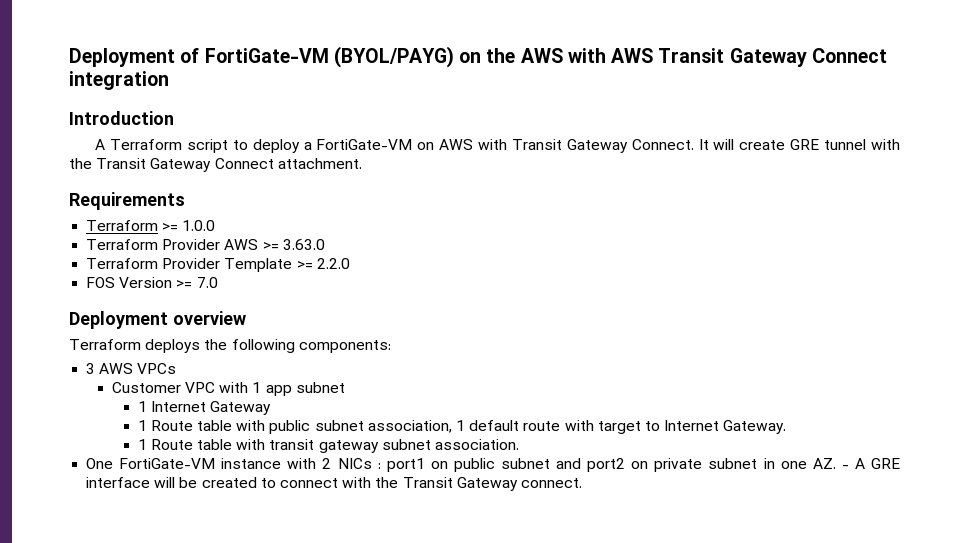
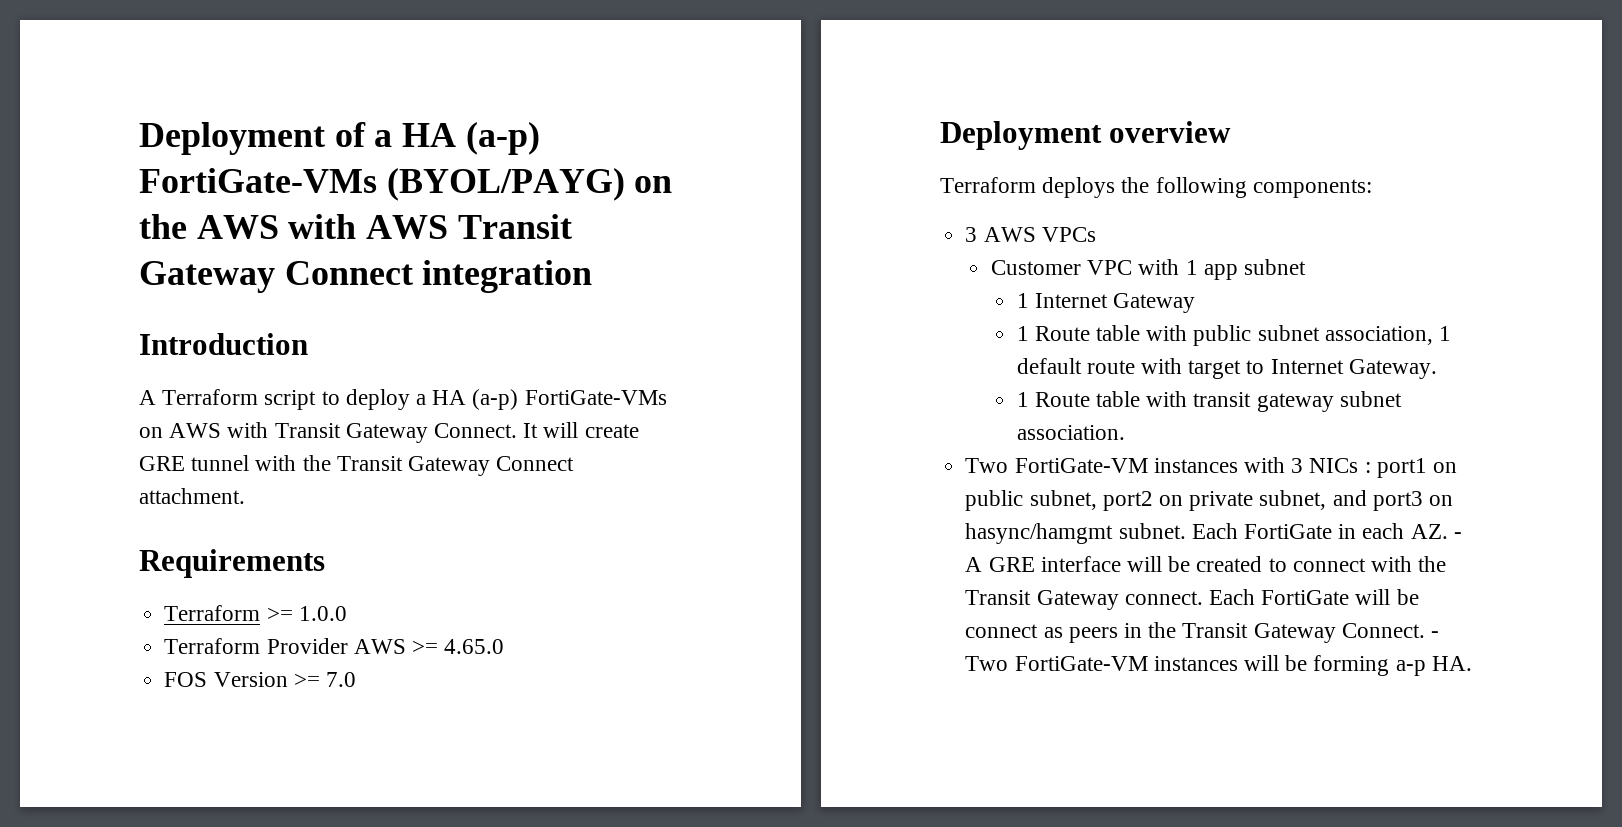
[204,48,329,63] FortiGate-VM -> [374,122,540,155] [139,168,377,193] a HA (a-p) FortiGate-VMs
[316,139,413,150] FortiGate-VM -> [432,389,667,410] HA (a-p) FortiGate-VMs
[282,239,325,250] [86,258,350,272] 3.63.0 // Terraform Provider Template >= 2.2.0 -> [444,639,505,654] 4.65.0
[86,458,332,469] One FortiGate-VM instance with 2 -> [965,457,1304,473] Two FortiGate-VM instances with 3
[500,458,582,469] subnet and -> [1029,490,1097,510] subnet,
[708,458,807,469] subnet in one -> [1259,490,1453,511] [965,523,1405,544] subnet, and port3 on hasync/hamgmt subnet. Each FortiGate in each
(582, 483) none -> [1208,589,1419,605] [965,622,1439,643] [965,655,1472,676] Each FortiGate will be connect as peers in the Transit Gateway Connect. - Two FortiGate-VM instances will be forming a-p HA.

